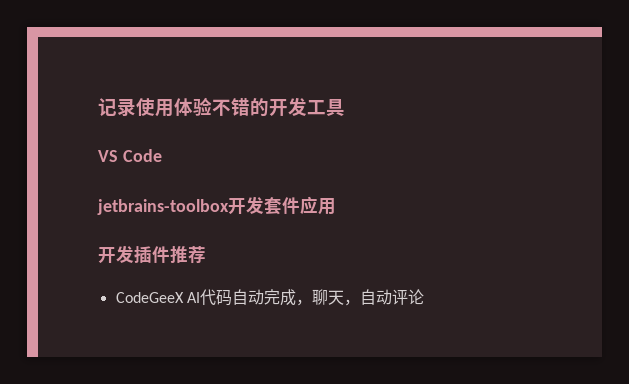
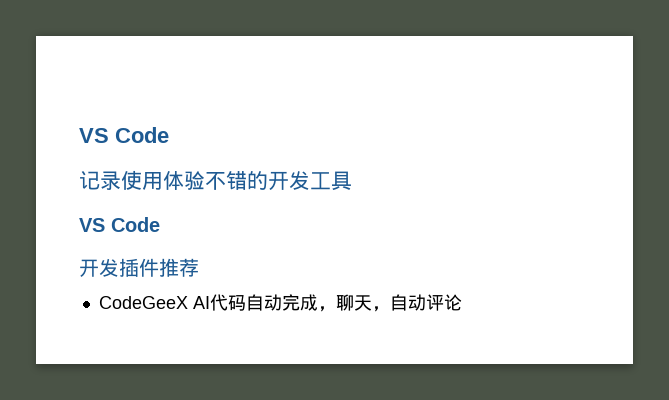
(98, 107) none -> [79,127,169,143] VS Code //
[97,196,336,215] // jetbrains-toolbox开发套件应用 -> (160, 224) none

